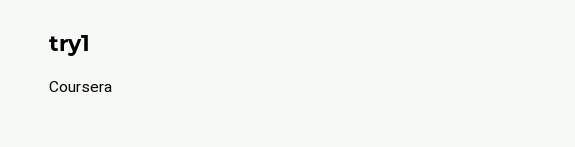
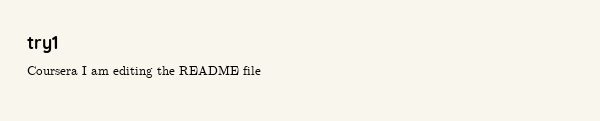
(112, 86) none -> [82,65,261,78] I am editing the README file

